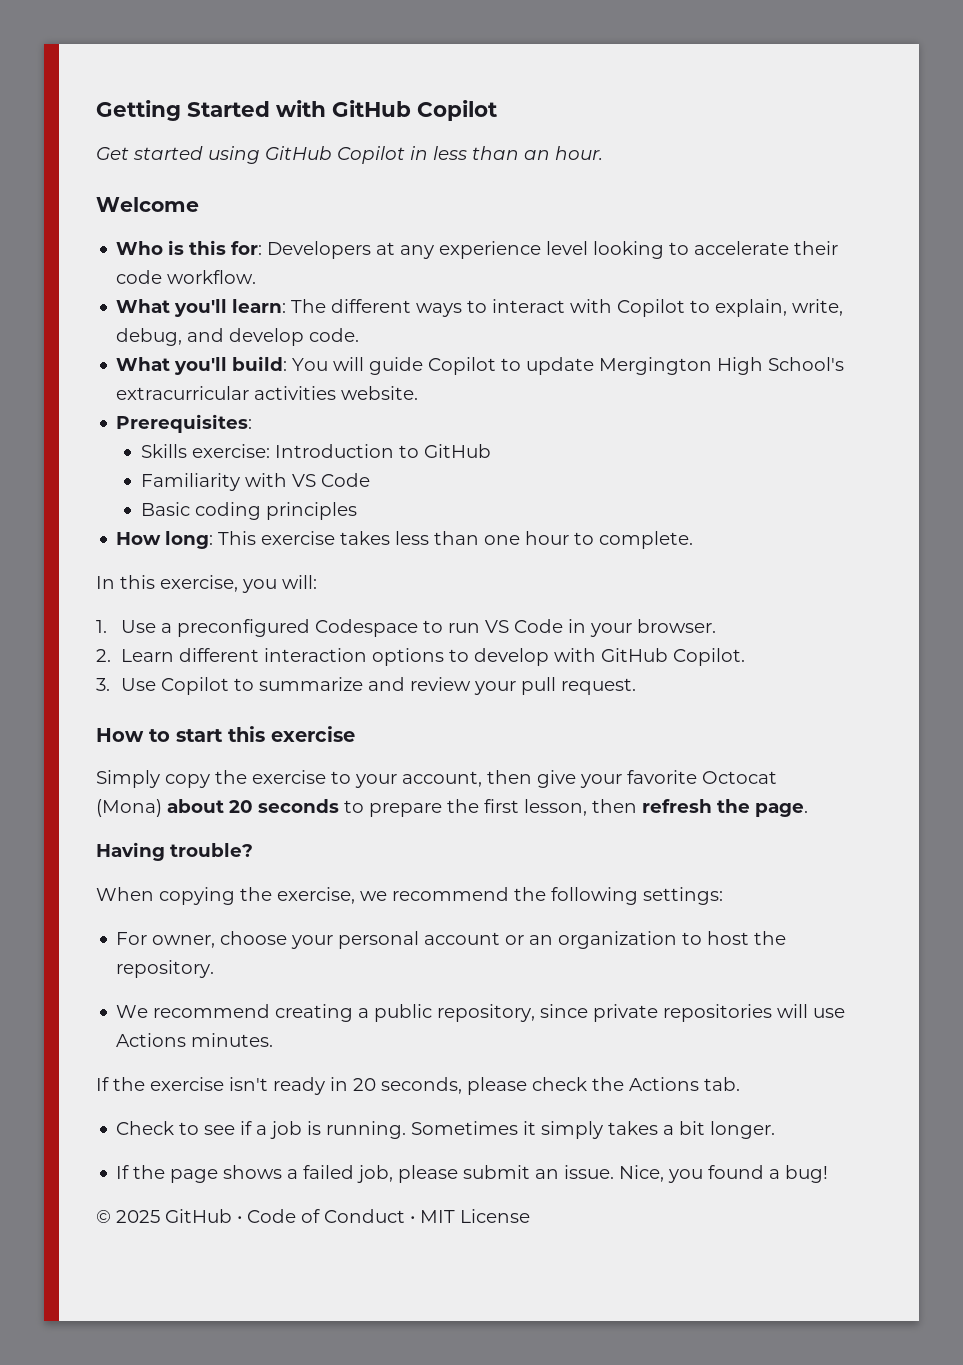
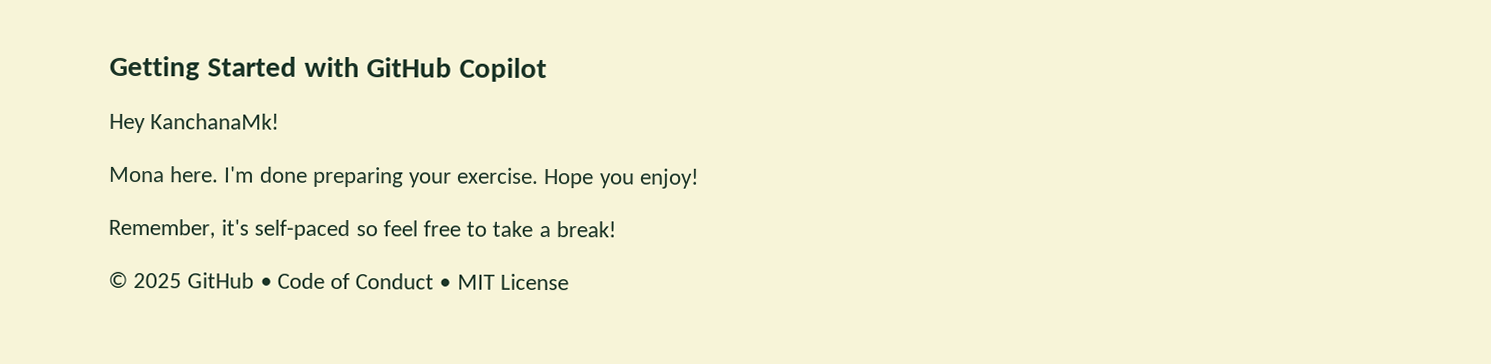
[96,146,603,164] [96,197,199,212] [116,240,839,259] [116,270,257,284] [116,299,844,317] [116,328,360,346] [116,356,845,375] [116,386,419,400] [116,414,253,433] [140,444,491,458] [140,473,370,491] [140,502,357,520] [116,531,694,549] [96,575,317,593] [96,619,716,637] [96,648,745,666] [96,677,636,695] [96,726,355,742] [96,770,777,788] [96,799,808,817] [96,842,253,861] [96,887,723,905] [116,931,787,949] [116,960,215,978] [116,1004,846,1022] [116,1033,274,1047] [96,1077,740,1095] [116,1121,776,1139] [116,1165,829,1183] Get started using GitHub Copilot in less than an hour. // Welcome // Who is this for: Developers at any experience level looking to accelerate their code workflow. // What you'll learn: The different ways to interact with Copilot to explain, write, debug, and develop code. // What you'll build: You will guide Copilot to update Mergington High School's extracurricular activities website. // Prerequisites: // Skills exercise: Introduction to GitHub // Familiarity with VS Code // Basic coding principles // How long: This exercise takes less than one hour to complete. // In this exercise, you will: // 1. Use a preconfigured Codespace to run VS Code in your browser. // 2. Learn different interaction options to develop with GitHub Copilot. // 3. Use Copilot to summarize and review your pull request. // How to start this exercise // Simply copy the exercise to your account, then give your favorite Octocat (Mona) about 20 seconds to prepare the first lesson, then refresh the page. // Having trouble? // When copying the exercise, we recommend the following settings: // For owner, choose your personal account or an organization to host the repository. // We recommend creating a public repository, since private repositories will use Actions minutes. // If the exercise isn't ready in 20 seconds, please check the Actions tab. // Check to see if a job is running. Sometimes it simply takes a bit longer. // If the page shows a failed job, please submit an issue. Nice, you found a bug! -> [109,113,280,134] [108,166,699,189] [108,218,616,241] Hey KanchanaMk! // Mona here. I'm done preparing your exercise. Hope you enjoy! // Remember, it's self-paced so feel free to take a break!

